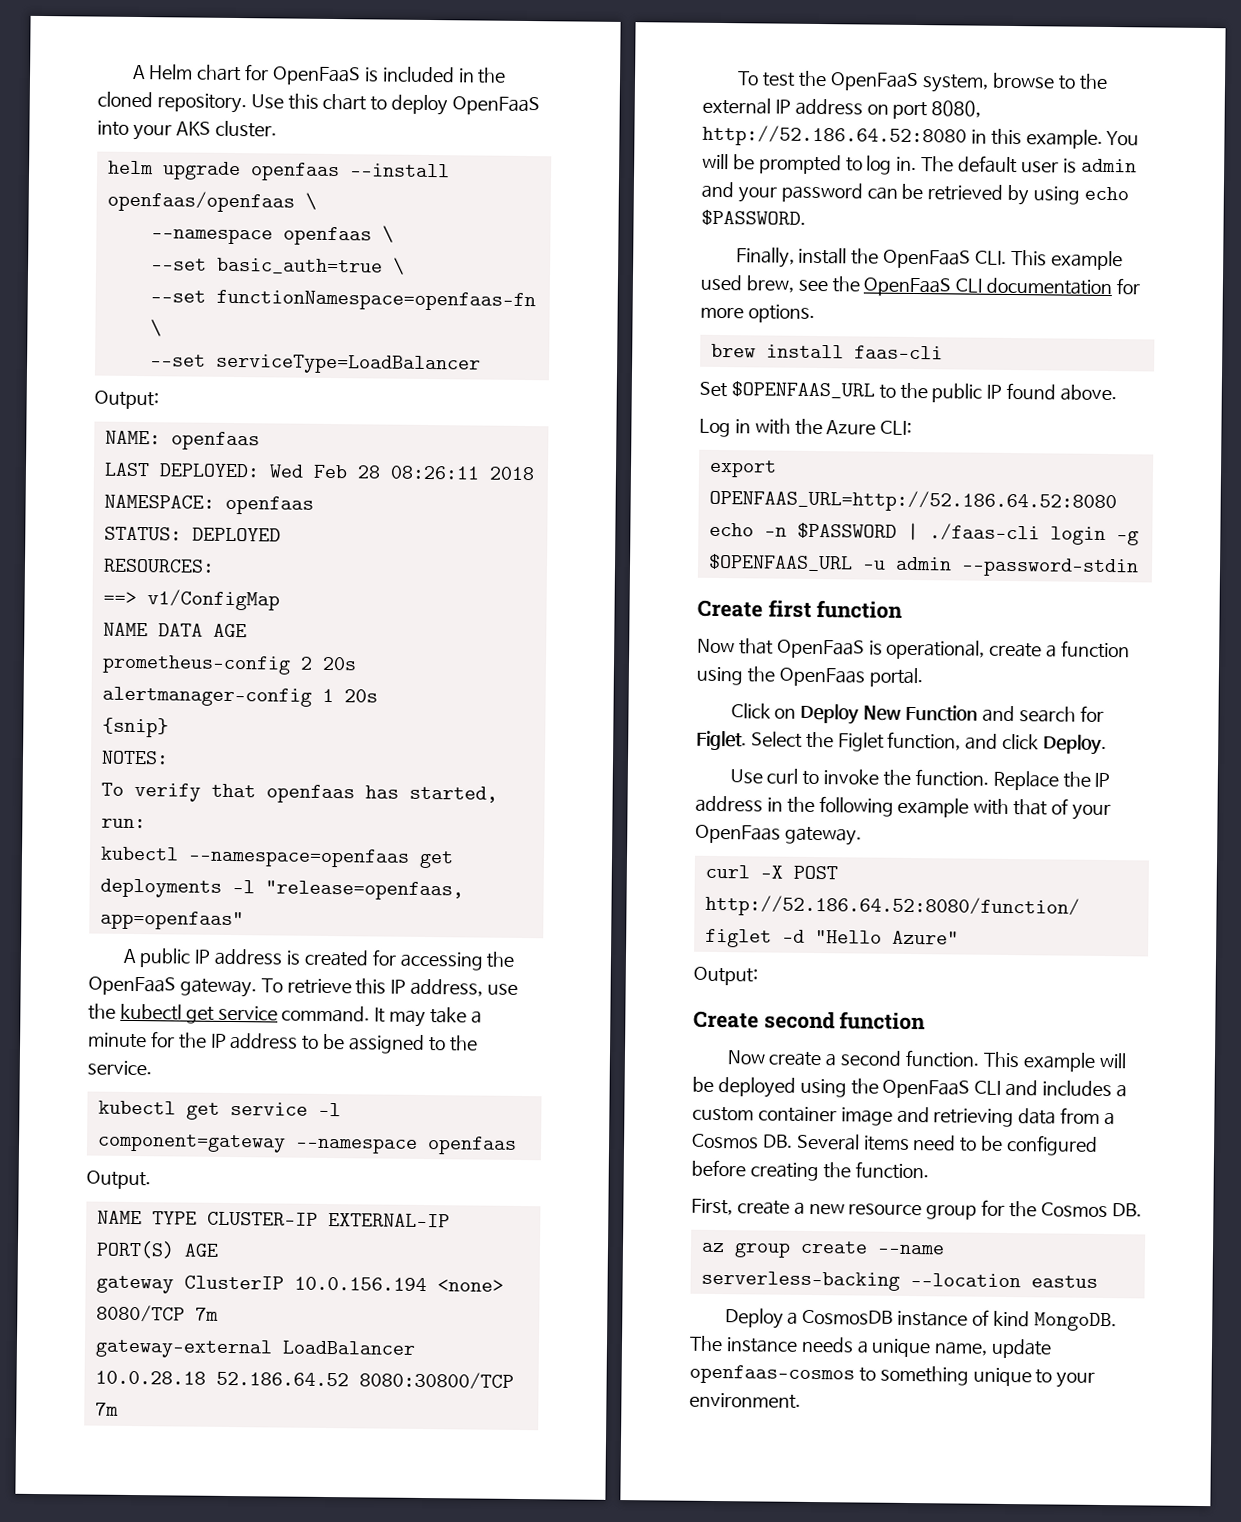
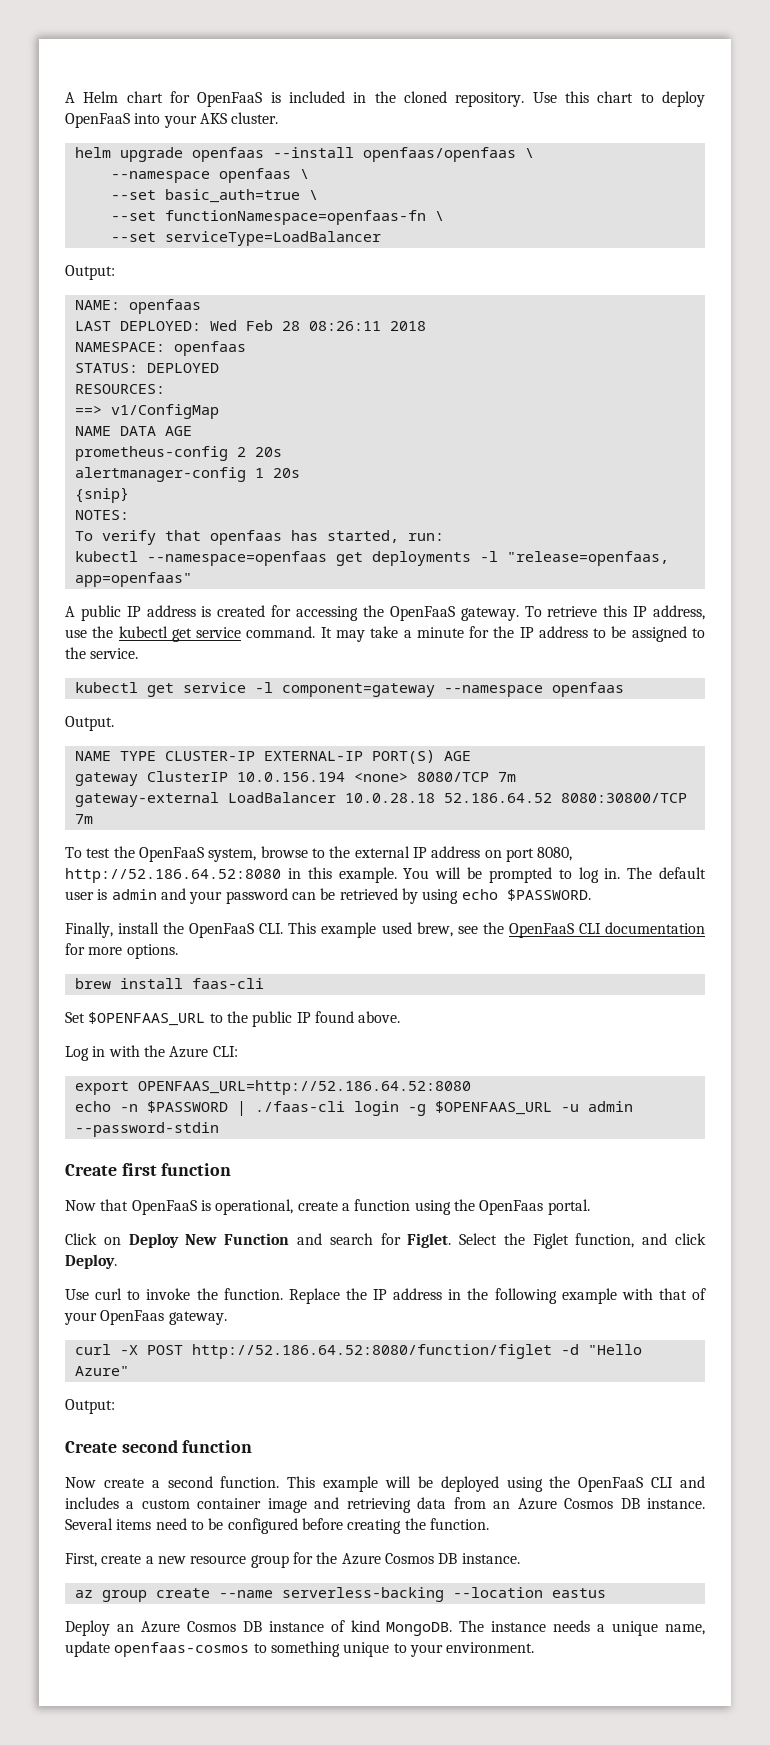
[1104,1112,1116,1126] [692,1133,793,1149] a Cosmos DB. -> [493,1498,705,1510] an Azure Cosmos DB instance.
[1040,1202,1142,1218] Cosmos DB. -> [341,1553,520,1565] Azure Cosmos DB instance.
[787,1309,894,1325] a CosmosDB -> [116,1621,262,1633] an Azure Cosmos DB

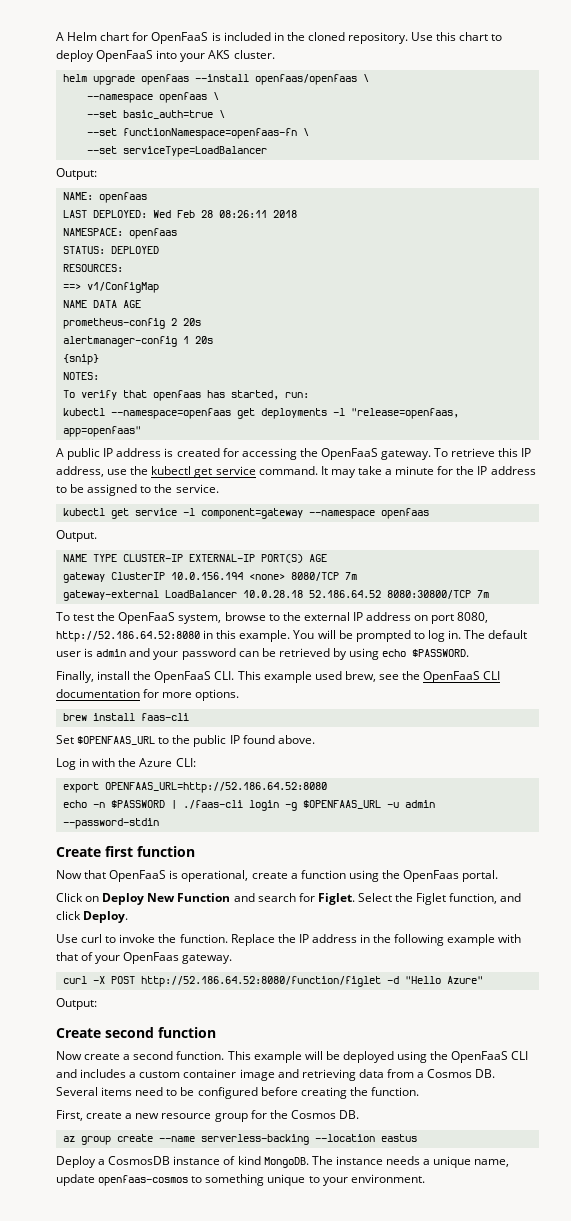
[493,1498,705,1510] an Azure Cosmos DB instance. -> [417,1069,496,1078] a Cosmos DB.
[341,1553,520,1565] Azure Cosmos DB instance. -> [290,1110,359,1119] Cosmos DB.
[116,1621,262,1633] an Azure Cosmos DB -> [98,1156,171,1165] a CosmosDB

